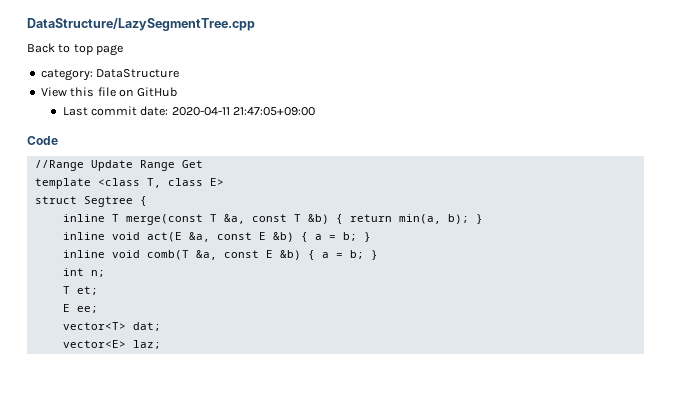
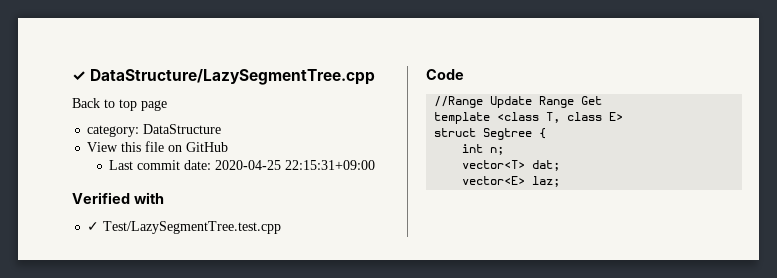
(27, 24) none -> [72,71,86,81] ✓
[171,107,316,116] 2020-04-11 21:47:05+09:00 -> [215,160,376,170] [72,192,164,204] [87,221,282,234] 2020-04-25 22:15:31+09:00 // Verified with // ✓ Test/LazySegmentTree.test.cpp
[62,214,483,225] [62,232,371,242] [62,250,378,260] [62,268,105,277] [62,286,98,295] [62,304,98,313] inline T merge(const T &a, const T &b) { return min(a, b); } // inline void act(E &a, const E &b) { a = b; } // inline void comb(T &a, const E &b) { a = b; } // int n; // T et; // E ee; -> [462,144,505,155] int n;

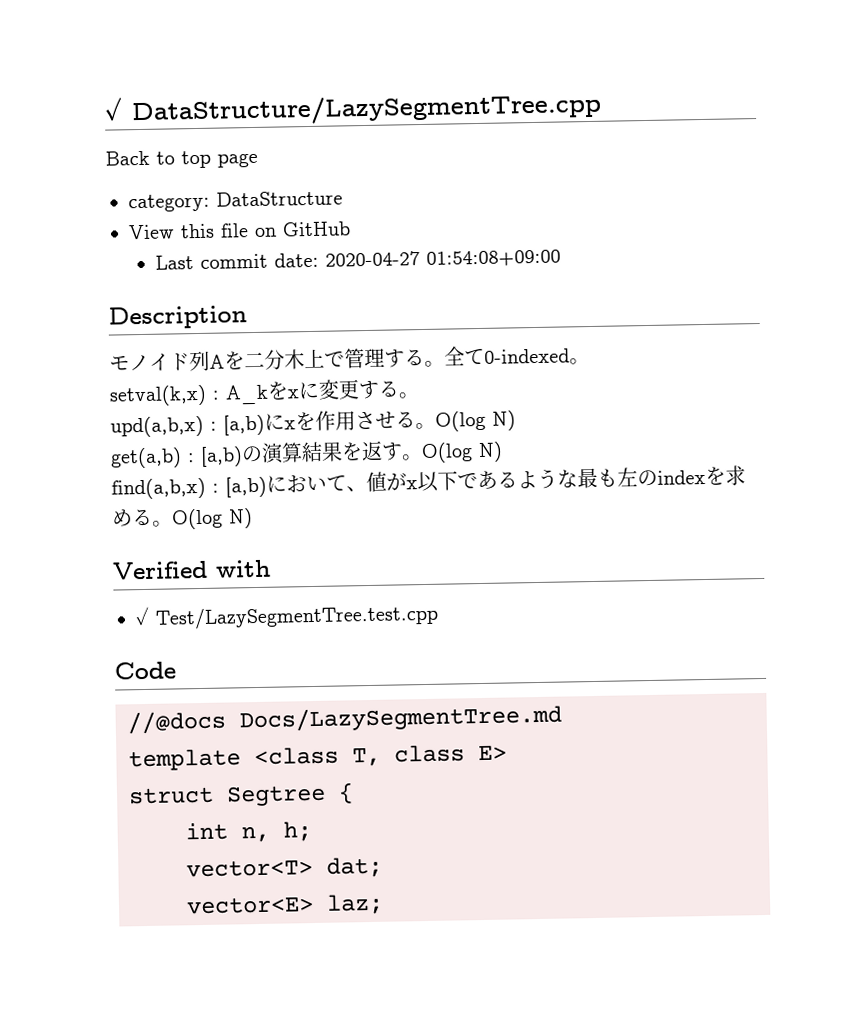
[215,160,376,170] 2020-04-25 22:15:31+09:00 -> [325,249,562,267] [108,305,247,330] [109,346,590,372] [109,379,420,407] [110,410,516,438] [110,440,503,469] [111,465,746,500] [111,508,253,530] 2020-04-27 01:54:08+09:00 // Description // モノイド列Aを二分木上で管理する。全て0-indexed。 // setval(k,x) : A_kをxに変更する。 // upd(a,b,x) : [a,b)にxを作用させる。O(log N) // get(a,b) : [a,b)の演算結果を返す。O(log N) // find(a,b,x) : [a,b)において、値がx以下であるような最も左のindexを求める。O(log N)
[434,96,603,108] //Range Update Range Get -> [127,704,562,735] //@docs Docs/LazySegmentTree.md
[490,146,505,155] n; -> [241,821,312,843] n, h;

